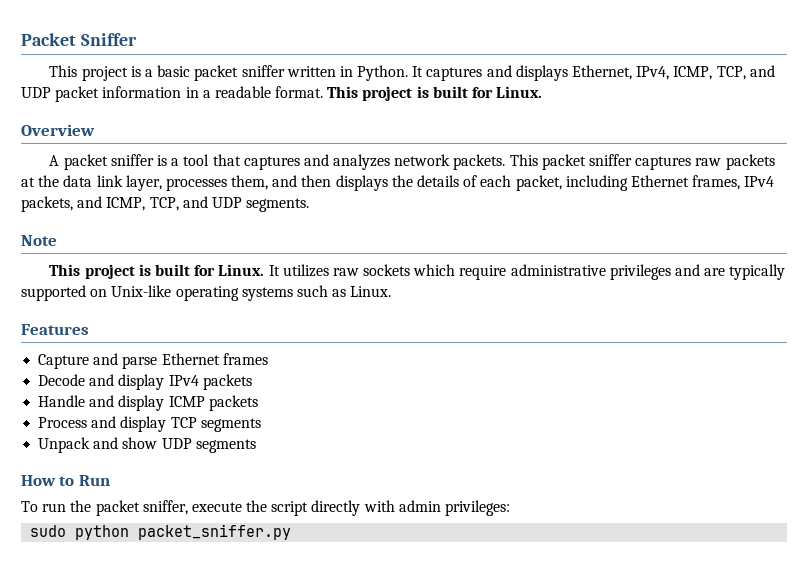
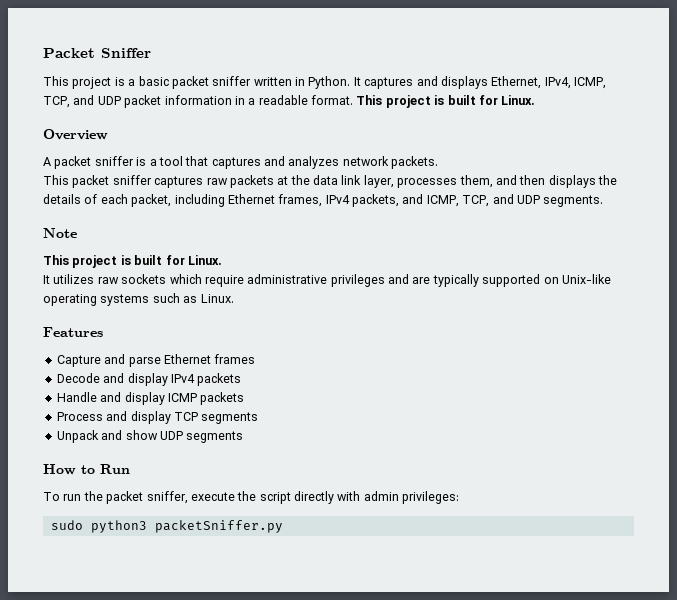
(506, 162) none -> (439, 162) //
(265, 270) none -> (222, 260) //
[75,524,292,540] python packet_sniffer.py -> [90,520,283,533] python3 packetSniffer.py

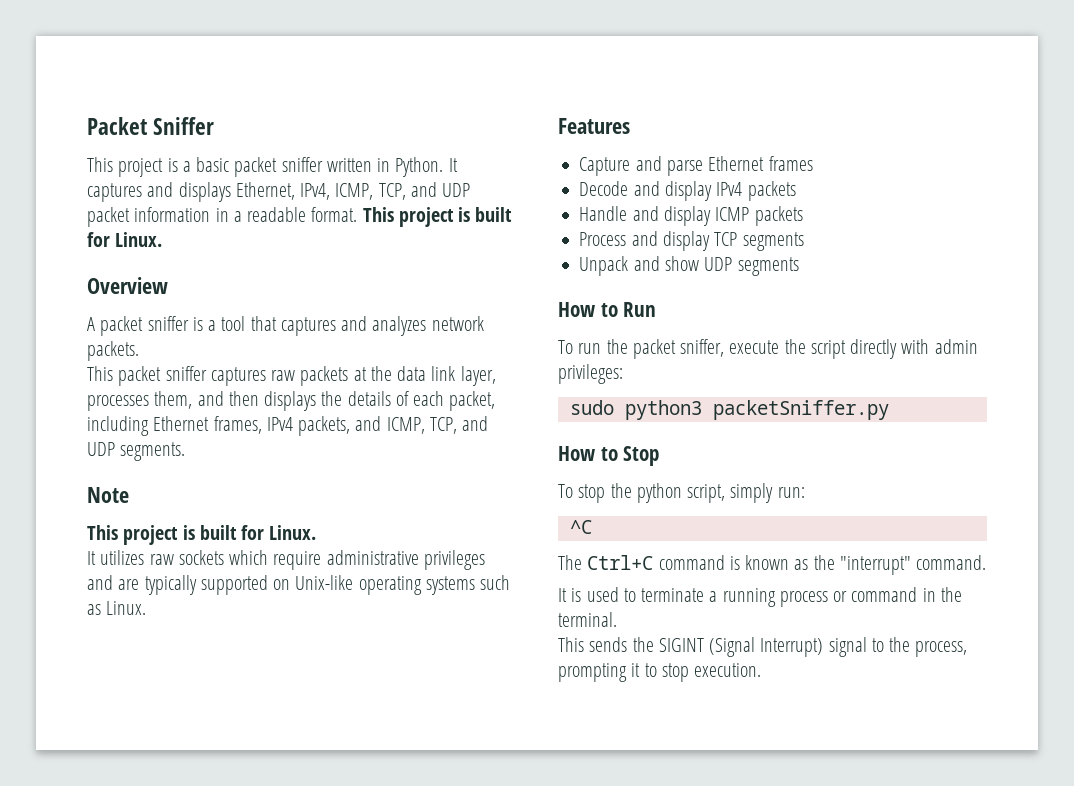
(283, 526) none -> [558,446,660,466] [558,483,805,503] [569,520,592,534] [558,555,987,575] [558,587,962,607] [558,612,617,627] [558,637,968,657] [558,663,762,682] // How to Stop // To stop the python script, simply run: // ^C // The Ctrl+C command is known as the "interrupt" command. // It is used to terminate a running process or command in the terminal. // This sends the SIGINT (Signal Interrupt) signal to the process, prompting it to stop execution.

